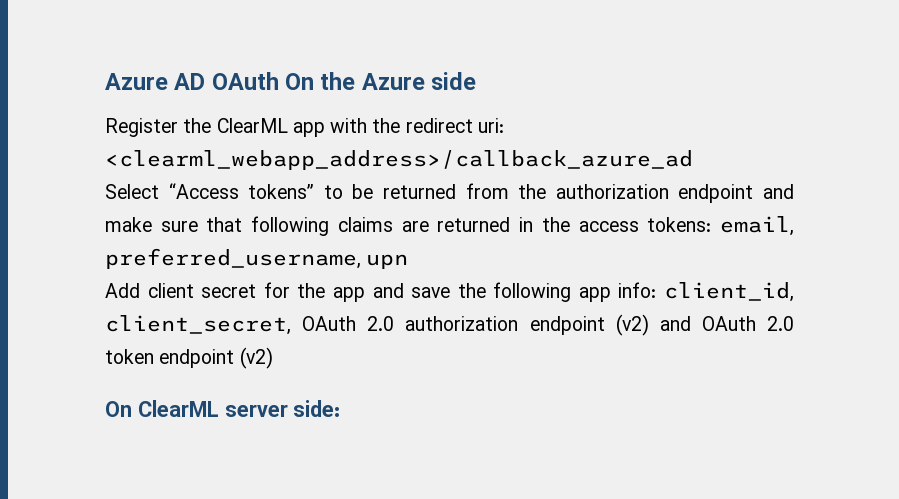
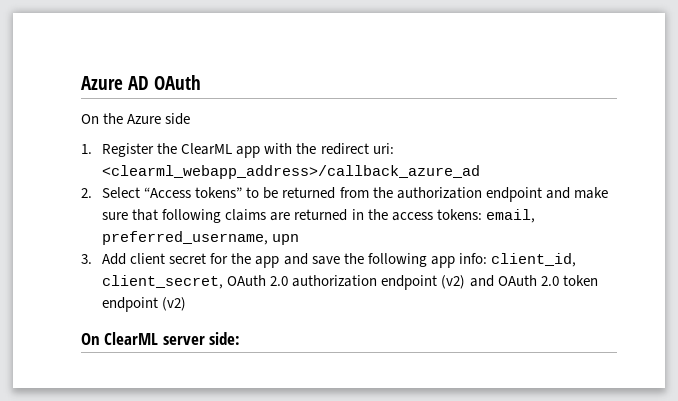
(279, 81) none -> (202, 82) //
(477, 81) none -> [81,144,92,154] 1.
(693, 160) none -> [81,188,92,198] 2.
(409, 261) none -> [81,254,92,264] 3.

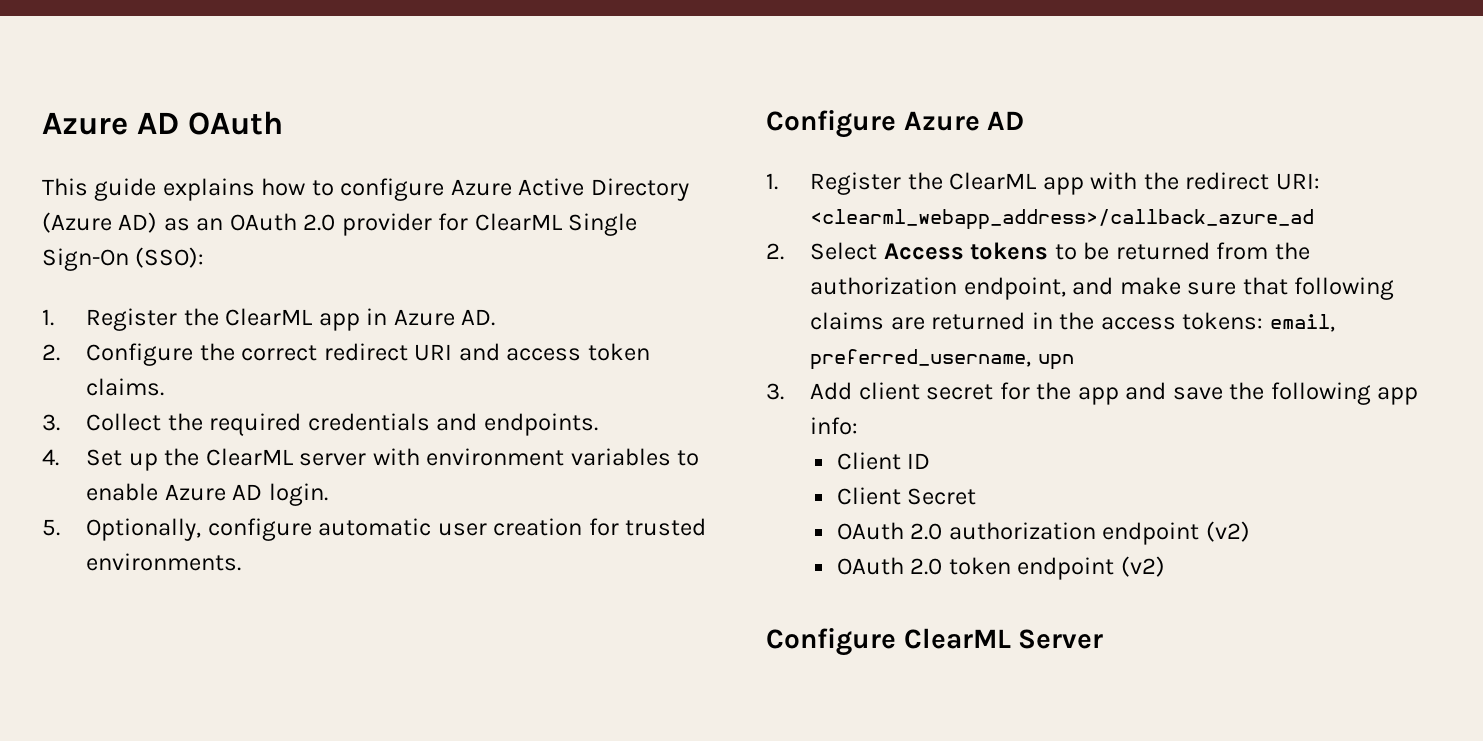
[81,113,191,125] On the Azure side -> [42,178,689,201] [42,212,638,236] [42,247,205,271] [42,308,496,331] [42,343,650,366] [86,378,165,396] [42,413,598,436] [42,448,700,471] [86,483,328,506] [42,518,707,541] [86,553,242,571] [766,110,1025,138] This guide explains how to configure Azure Active Directory (Azure AD) as an OAuth 2.0 provider for ClearML Single Sign-On (SSO): // 1. Register the ClearML app in Azure AD. // 2. Configure the correct redirect URI and access token claims. // 3. Collect the required credentials and endpoints. // 4. Set up the ClearML server with environment variables to enable Azure AD login. // 5. Optionally, configure automatic user creation for trusted environments. // Configure Azure AD
[372,143,394,154] uri: -> [1275,173,1320,190] URI:
[144,187,243,198] “Access tokens” -> [883,242,1049,260] Access tokens
[485,187,542,202] endpoint -> [963,277,1066,300] endpoint,
[490,253,576,267] [102,275,224,289] client_id, client_secret, -> [836,452,931,470] [836,487,977,505] // Client ID // Client Secret //
[469,275,494,287] and -> (1250, 531) //
[81,332,241,345] On ClearML server side: -> [766,628,1104,656] Configure ClearML Server

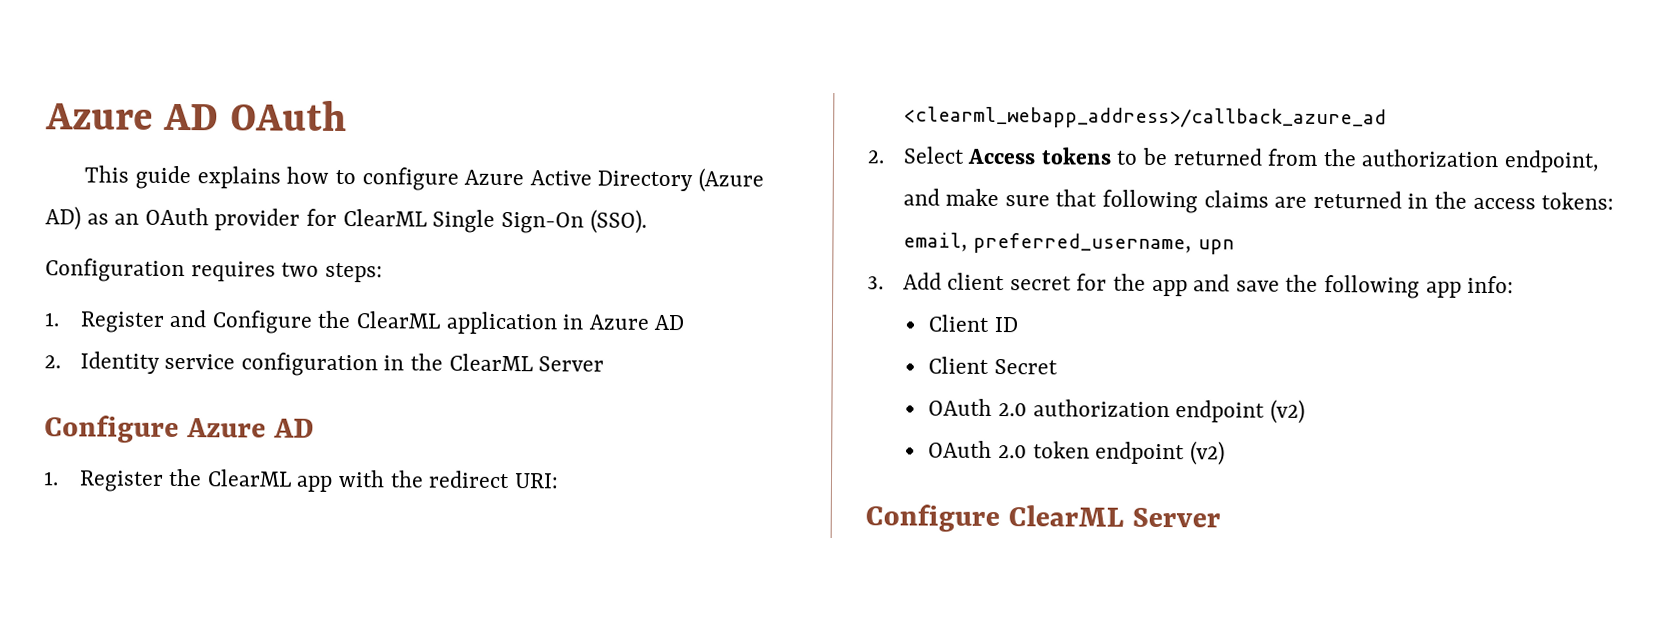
[303,214,336,231] 2.0 -> (209, 216) none
[135,247,205,268] [42,308,360,331] (SSO): // 1. Register the ClearML app -> [589,209,647,234] [45,258,383,283] [44,309,558,335] (SSO). // Configuration requires two steps: // 1. Register and Configure the ClearML application
[461,309,496,326] [42,343,650,366] [86,378,165,396] [42,413,598,436] [42,448,700,471] [86,483,328,506] [42,518,707,541] [86,553,242,571] AD. // 2. Configure the correct redirect URI and access token claims. // 3. Collect the required credentials and endpoints. // 4. Set up the ClearML server with environment variables to enable Azure AD login. // 5. Optionally, configure automatic user creation for trusted environments. -> [654,314,685,331] [44,351,605,377] AD // 2. Identity service configuration in the ClearML Server

